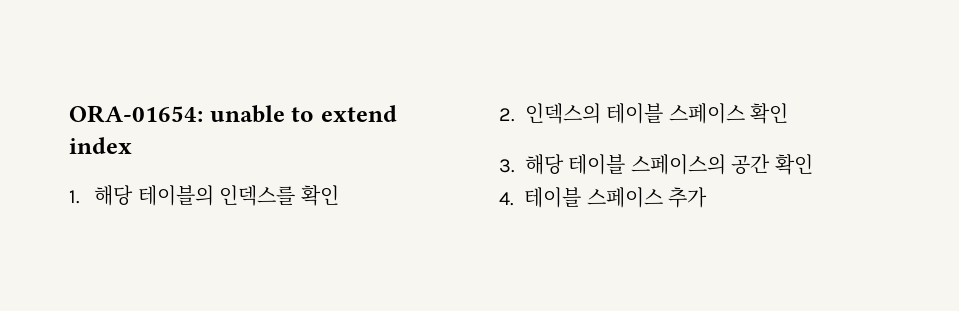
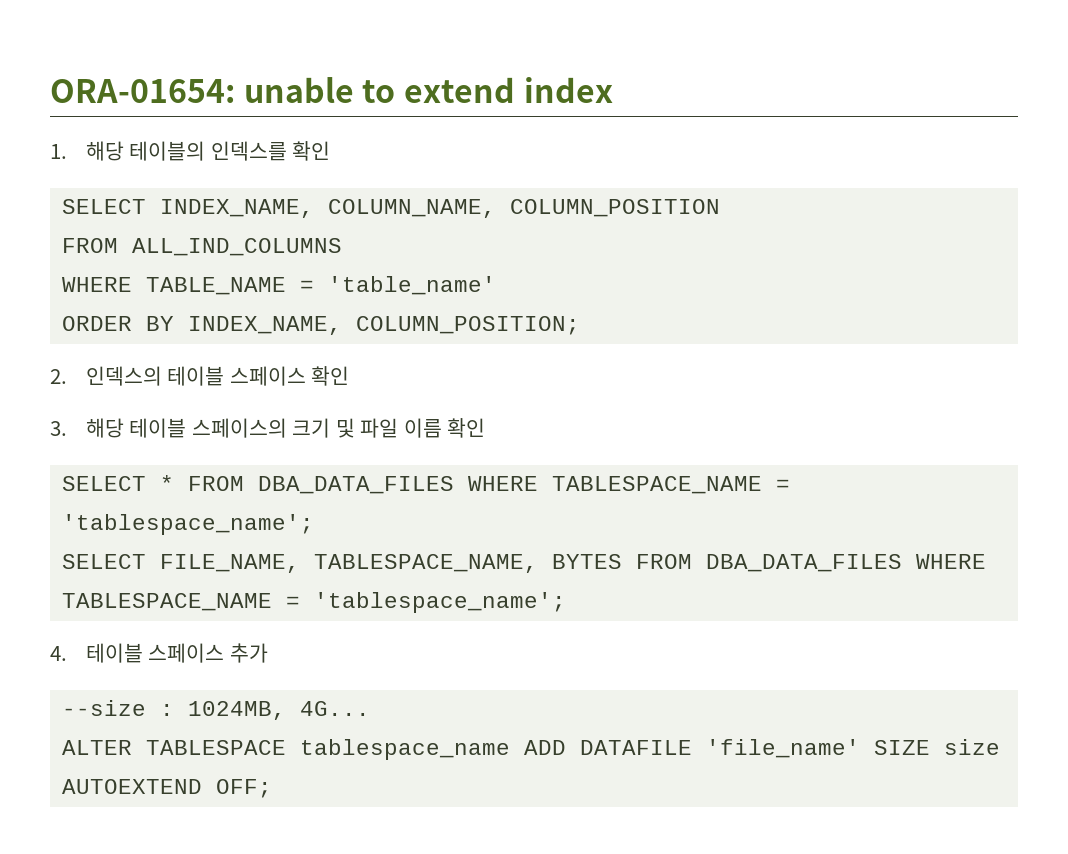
(339, 195) none -> [62,199,721,218] [62,238,343,256] [62,276,497,295] [62,316,581,335] // SELECT INDEX_NAME, COLUMN_NAME, COLUMN_POSITION // FROM ALL_IND_COLUMNS // WHERE TABLE_NAME = 'table_name' // ORDER BY INDEX_NAME, COLUMN_POSITION;
[731,154,813,175] [499,187,708,208] 공간 확인 // 4. 테이블 스페이스 추가 -> [292,418,486,438] [62,475,791,494] [62,514,315,535] [62,554,987,573] [62,592,567,613] [50,643,268,663] [62,700,371,720] [62,739,1001,760] [62,779,273,798] 크기 및 파일 이름 확인 // SELECT * FROM DBA_DATA_FILES WHERE TABLESPACE_NAME = 'tablespace_name'; // SELECT FILE_NAME, TABLESPACE_NAME, BYTES FROM DBA_DATA_FILES WHERE TABLESPACE_NAME = 'tablespace_name'; // 4. 테이블 스페이스 추가 // --size : 1024MB, 4G... // ALTER TABLESPACE tablespace_name ADD DATAFILE 'file_name' SIZE size AUTOEXTEND OFF;

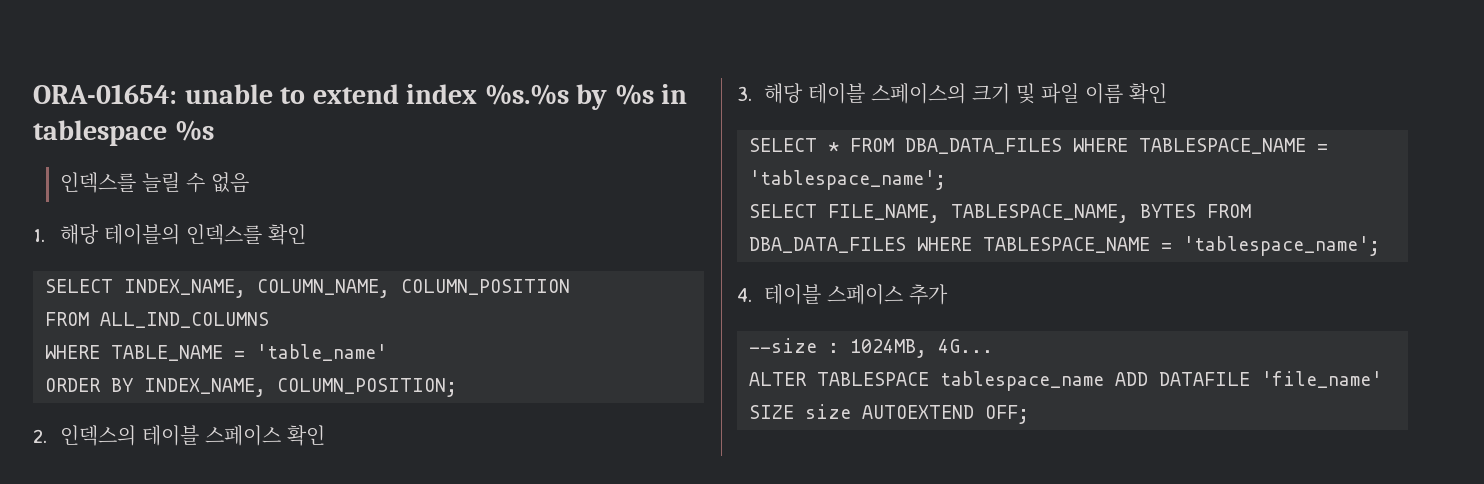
(613, 90) none -> [484,84,688,110] [33,120,214,146] [60,172,250,193] %s.%s by %s in tablespace %s // 인덱스를 늘릴 수 없음

